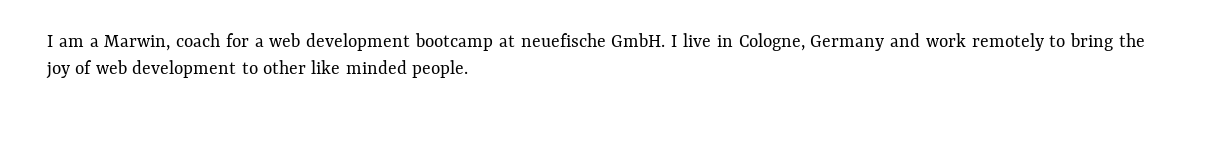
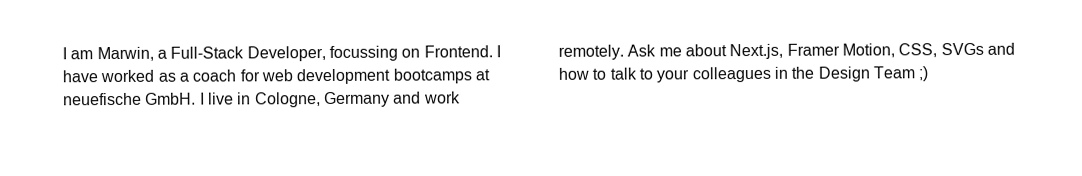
[89,35,171,51] a Marwin, -> [96,45,501,62] [62,69,189,83] Marwin, a Full-Stack Developer, focussing on Frontend. I have worked as a
[254,33,494,51] a web development bootcamp -> [260,68,472,85] web development bootcamps
[971,33,1145,51] [46,60,469,79] remotely to bring the joy of web development to other like minded people. -> [558,42,1015,60] [558,66,929,83] remotely. Ask me about Next.js, Framer Motion, CSS, SVGs and how to talk to your colleagues in the Design Team ;)

